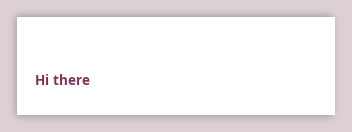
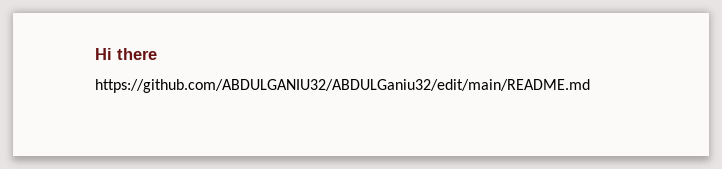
(90, 79) none -> [95,79,590,93] // https://github.com/ABDULGANIU32/ABDULGaniu32/edit/main/README.md

